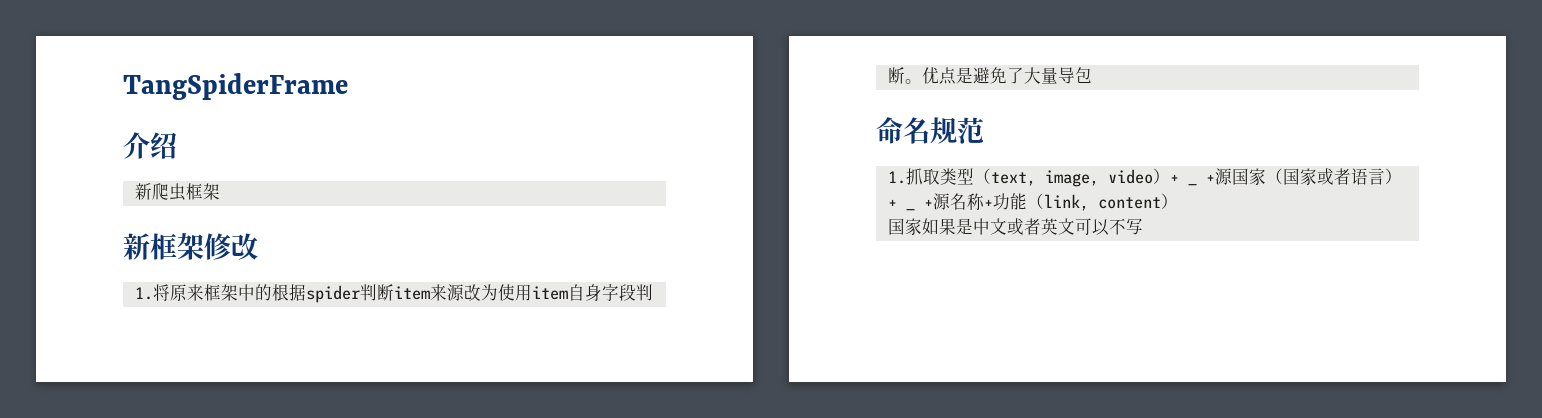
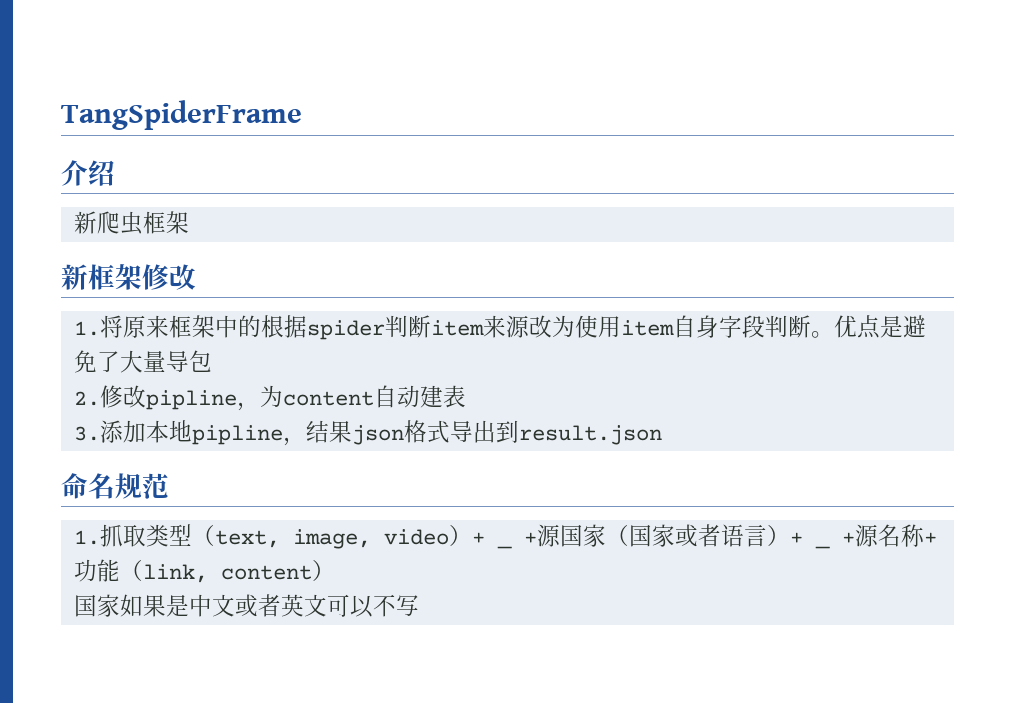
(1092, 75) none -> [73,385,466,411] [73,420,662,446] // 2.修改pipline，为content自动建表 // 3.添加本地pipline，结果json格式导出到result.json

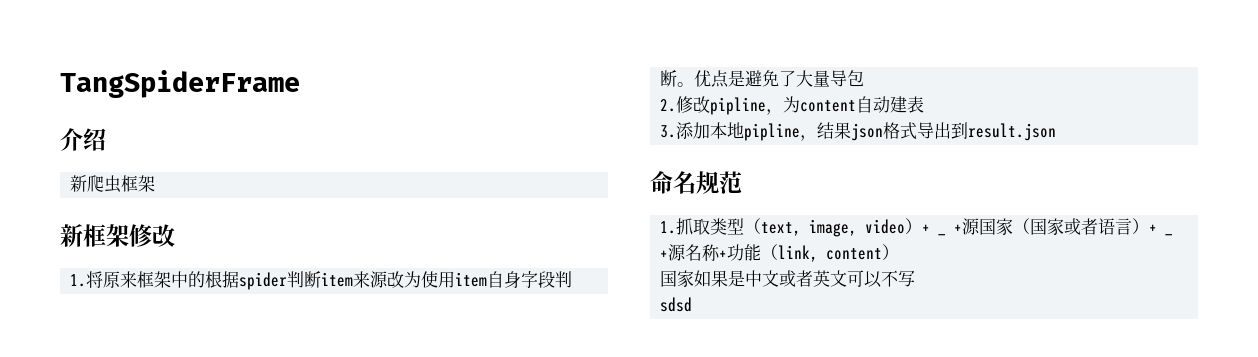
(419, 605) none -> [660,297,693,312] // sdsd

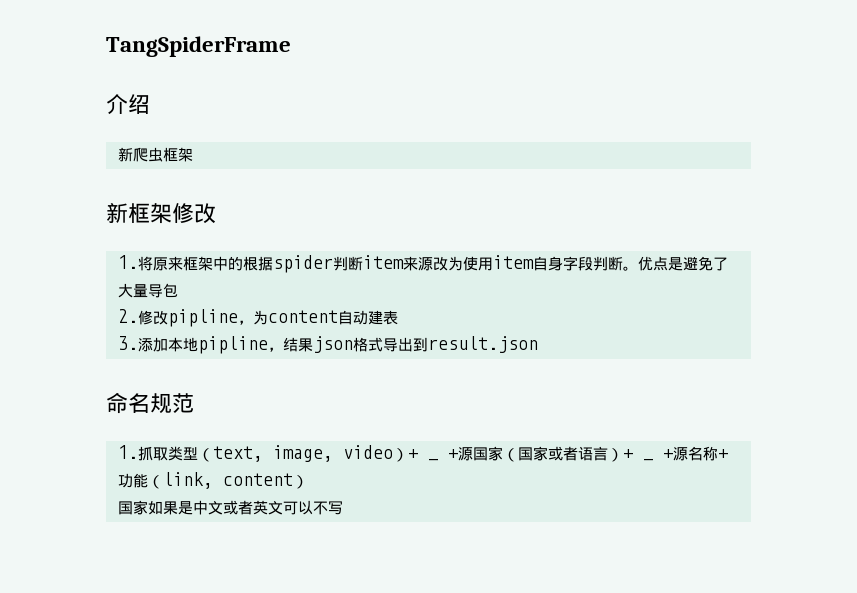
[660,297,693,312] // sdsd -> (343, 508) none

